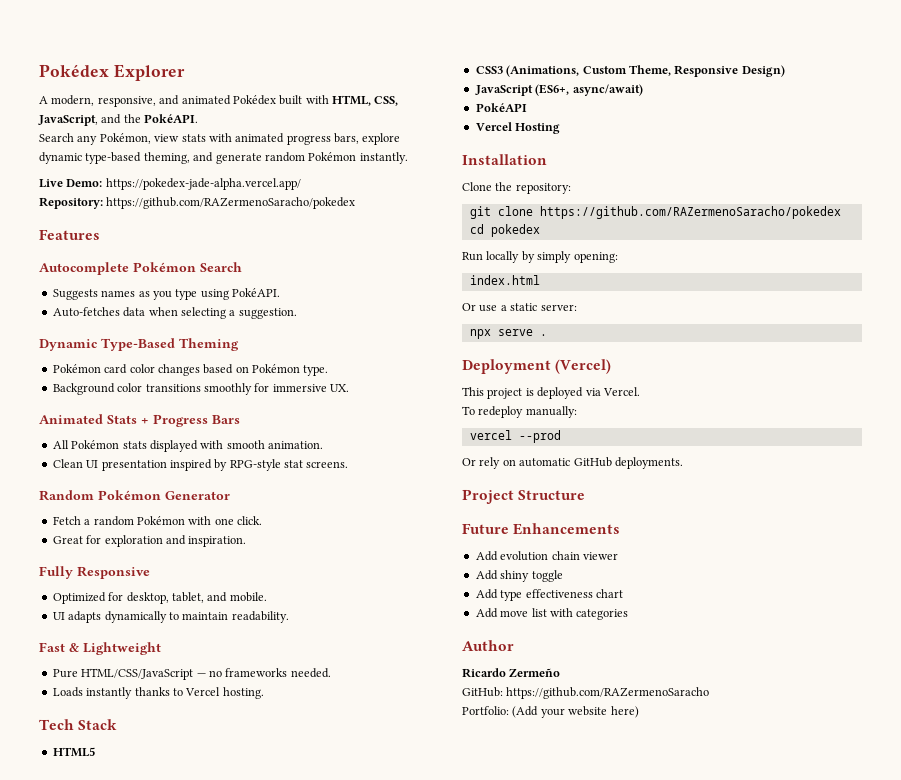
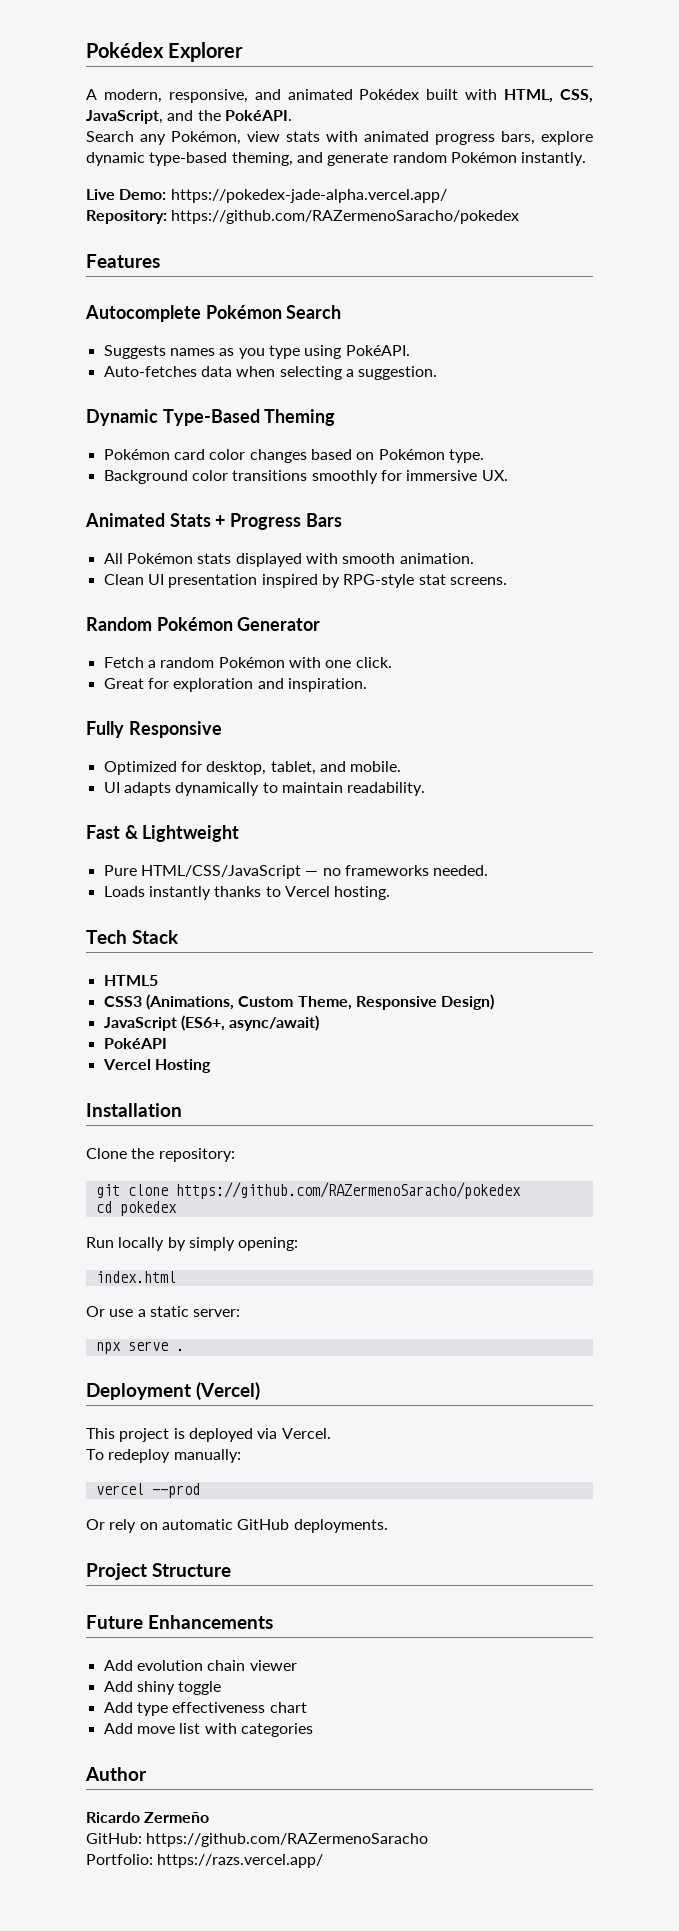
[512,706,639,718] (Add your website here) -> [157,1854,324,1868] https://razs.vercel.app/

